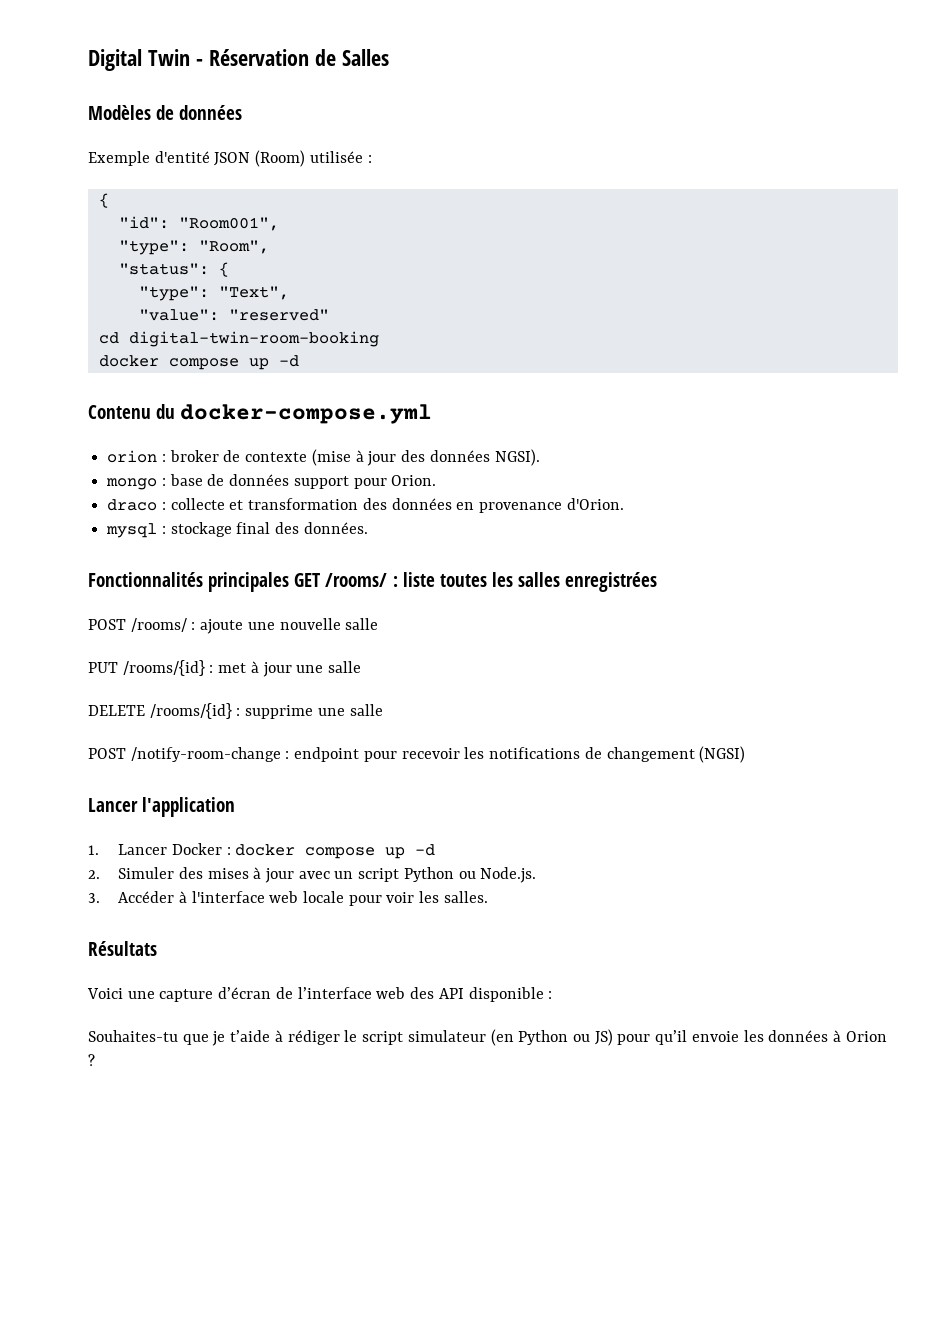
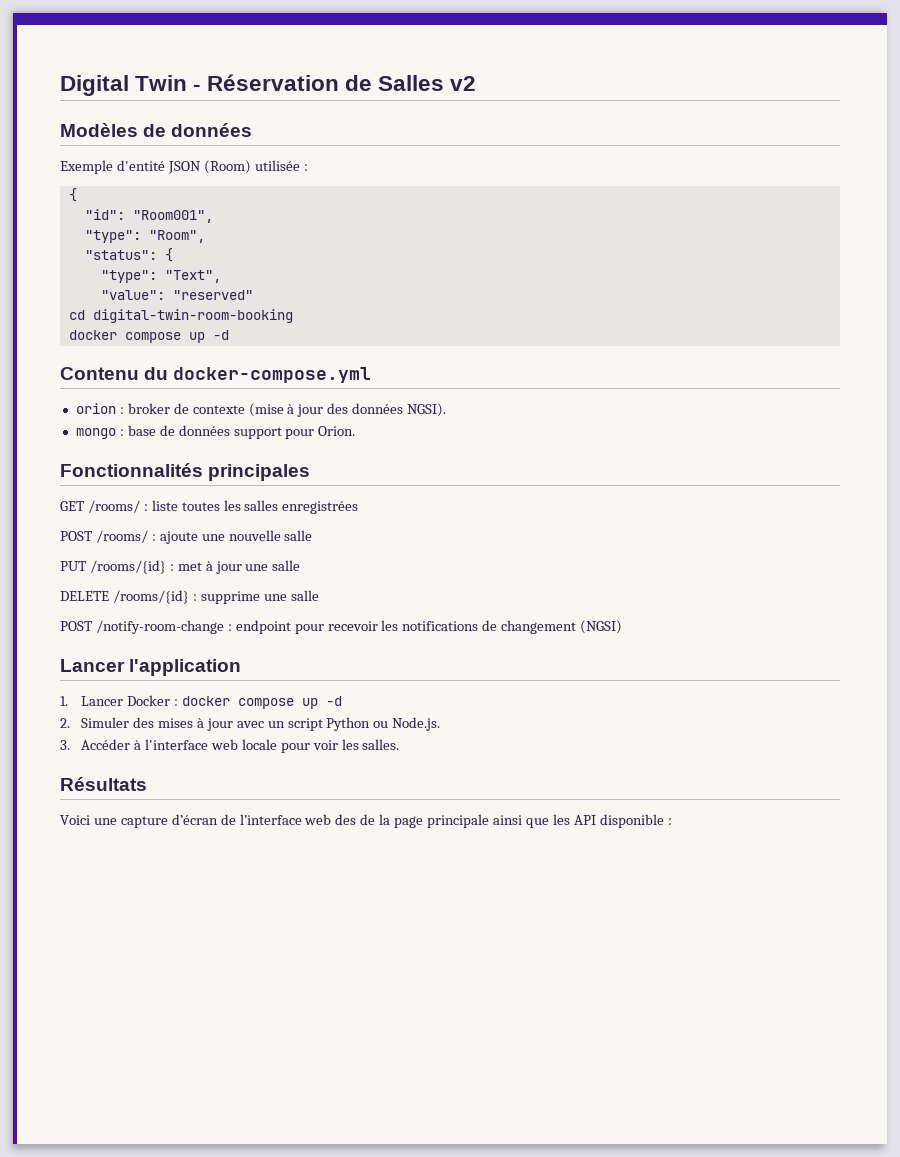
(389, 57) none -> [450,76,477,91] v2
[107,498,624,513] [106,522,368,538] // draco : collecte et transformation des données en provenance d'Orion. // mysql : stockage final des données. -> (356, 431) none
(290, 582) none -> (311, 472) //
[438,987,553,1002] [88,1029,887,1046] [88,1054,95,1066] API disponible : // Souhaites-tu que je t’aide à rédiger le script simulateur (en Python ou JS) pour qu’il envoie les données à Orion ? -> [360,814,672,828] de la page principale ainsi que les API disponible :

